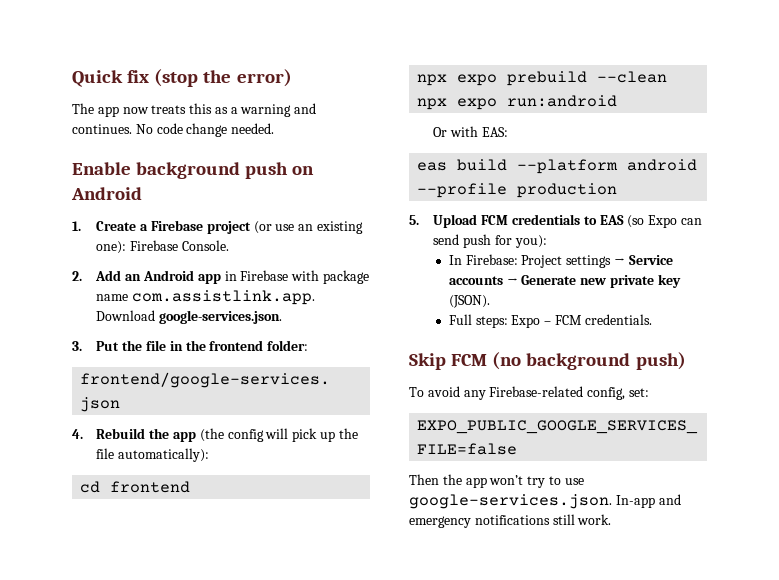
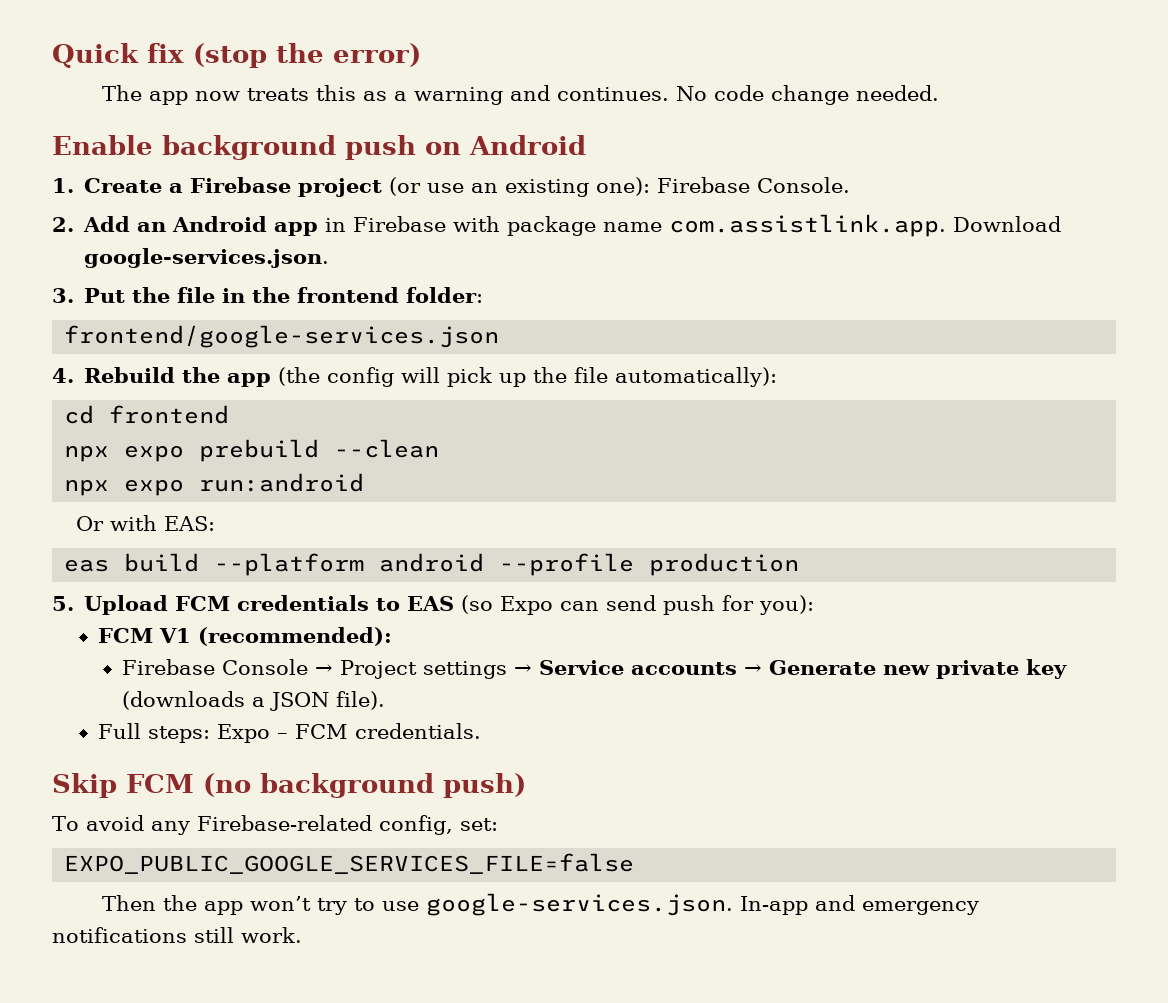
[448,254,518,265] In Firebase: -> [98,627,393,646] [121,659,333,675] FCM V1 (recommended): // Firebase Console →
[448,295,490,308] (JSON). -> [121,691,385,711] (downloads a JSON file).

